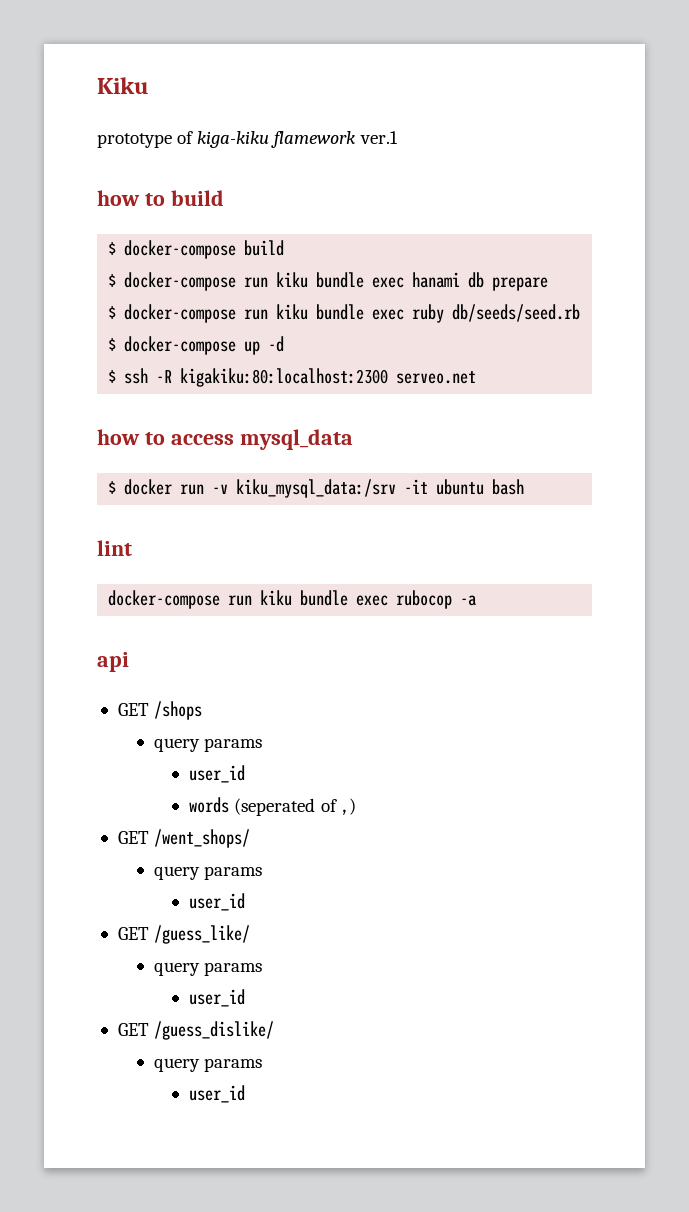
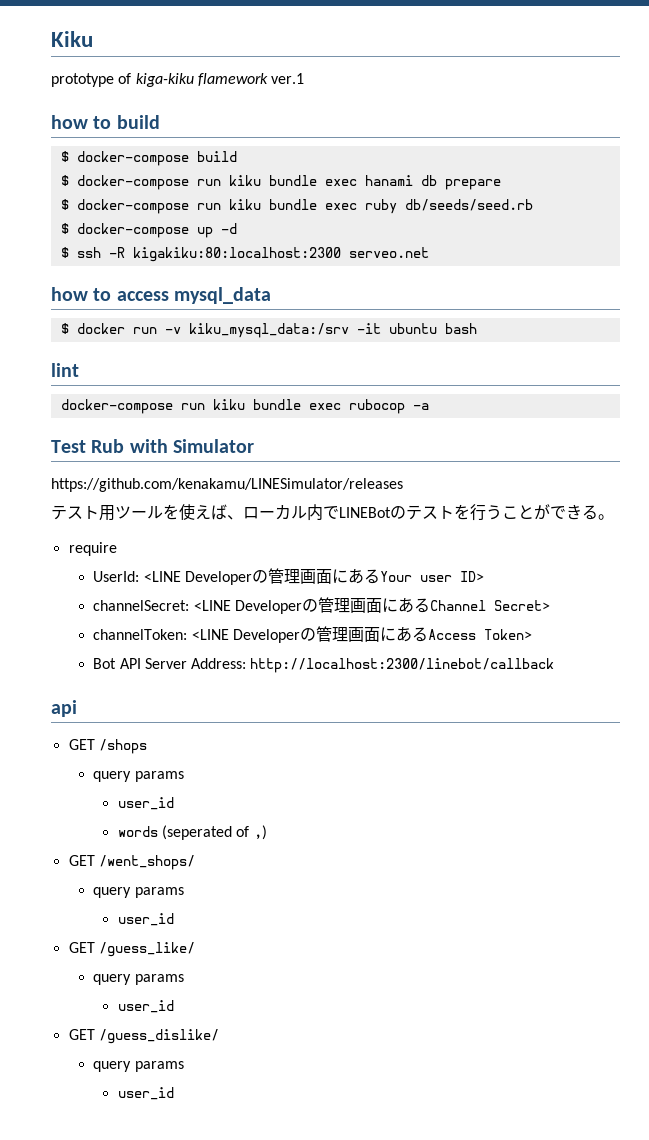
(477, 600) none -> [51,439,255,453] [51,478,403,492] [51,504,614,521] [68,542,117,556] [93,568,484,585] [93,597,550,614] [93,626,532,643] [93,658,555,673] // Test Rub with Simulator // https://github.com/kenakamu/LINESimulator/releases // テスト用ツールを使えば、ローカル内でLINEBotのテストを行うことができる。 // require // UserId: <LINE Developerの管理画面にあるYour user ID> // channelSecret: <LINE Developerの管理画面にあるChannel Secret> // channelToken: <LINE Developerの管理画面にあるAccess Token> // Bot API Server Address: http://localhost:2300/linebot/callback

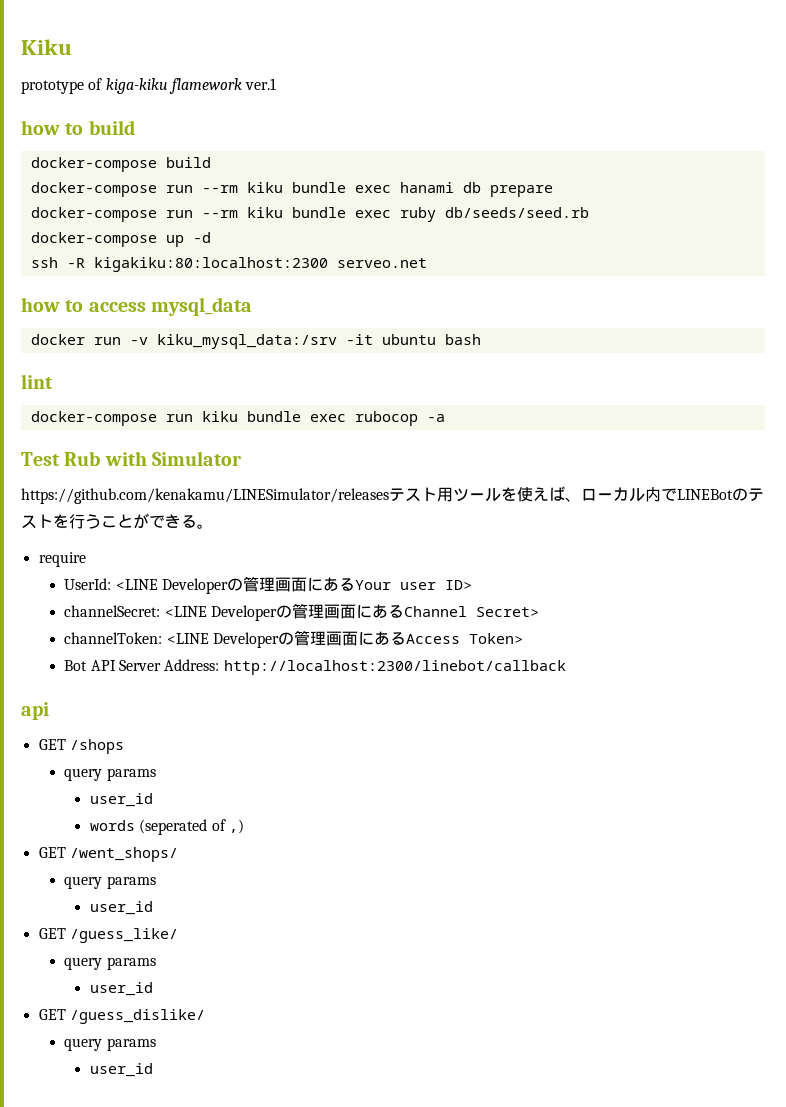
[60,151,69,162] $ -> (135, 127) none
[60,175,221,190] $ docker-compose run -> [30,182,238,197] docker-compose run --rm
[60,199,221,214] $ docker-compose run -> [30,207,238,222] docker-compose run --rm
[60,223,69,234] $ -> (589, 212) none
[60,247,69,258] $ -> (211, 237) none
[60,323,69,334] $ -> (253, 306) none
(403, 485) // -> (389, 496) none

